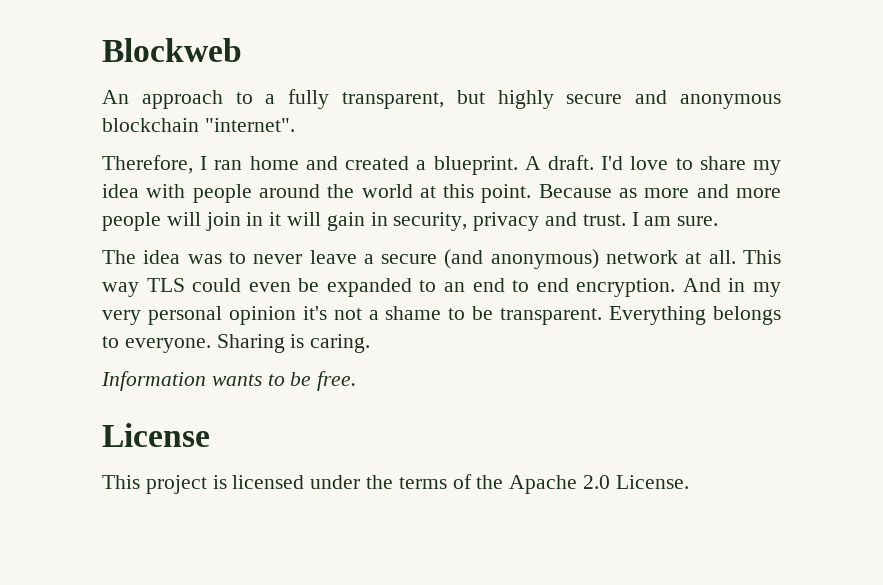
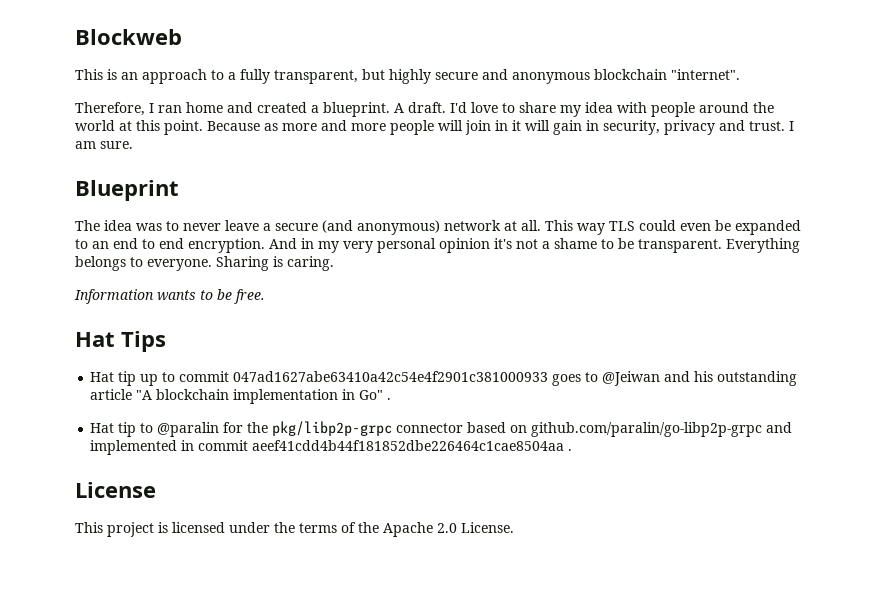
[102,90,129,104] An -> [75,69,138,80] This is an
(719, 221) none -> [75,180,179,201] // Blueprint
(357, 381) none -> [75,331,166,352] [90,371,798,386] [90,389,392,404] [90,421,793,437] [90,440,573,455] // Hat Tips // Hat tip up to commit 047ad1627abe63410a42c54e4f2901c381000933 goes to @Jeiwan and his outstanding article "A blockchain implementation in Go" . // Hat tip to @paralin for the pkg/libp2p-grpc connector based on github.com/paralin/go-libp2p-grpc and implemented in commit aeef41cdd4b44f181852dbe226464c1cae8504aa .

